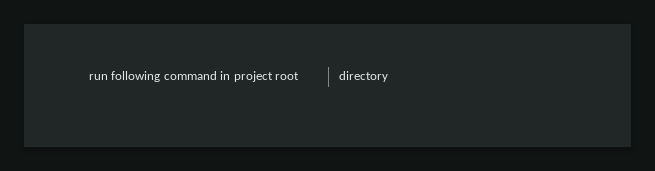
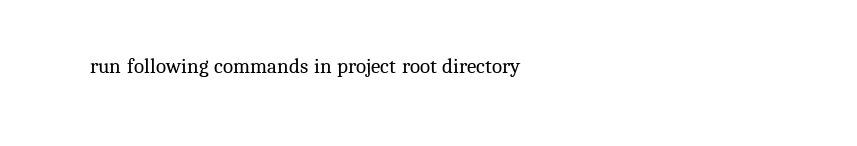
[163,71,217,80] command -> [214,58,309,73] commands

